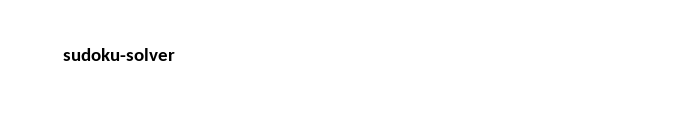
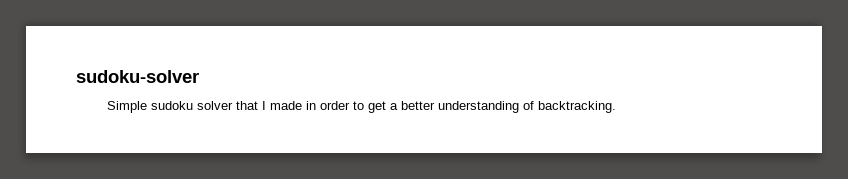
(175, 54) none -> [106,101,616,113] // Simple sudoku solver that I made in order to get a better understanding of backtracking.

